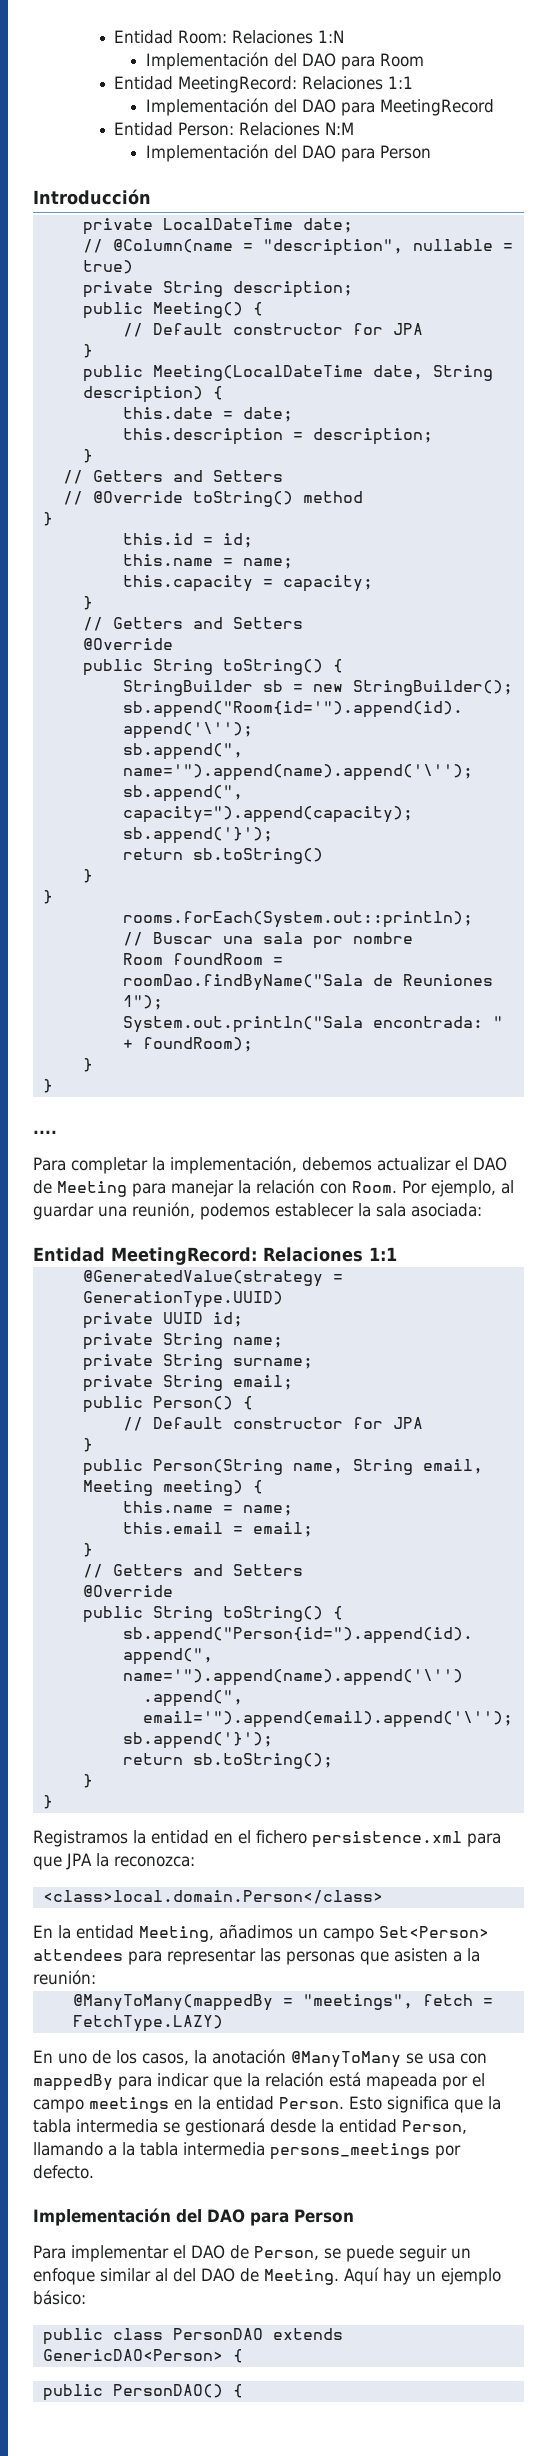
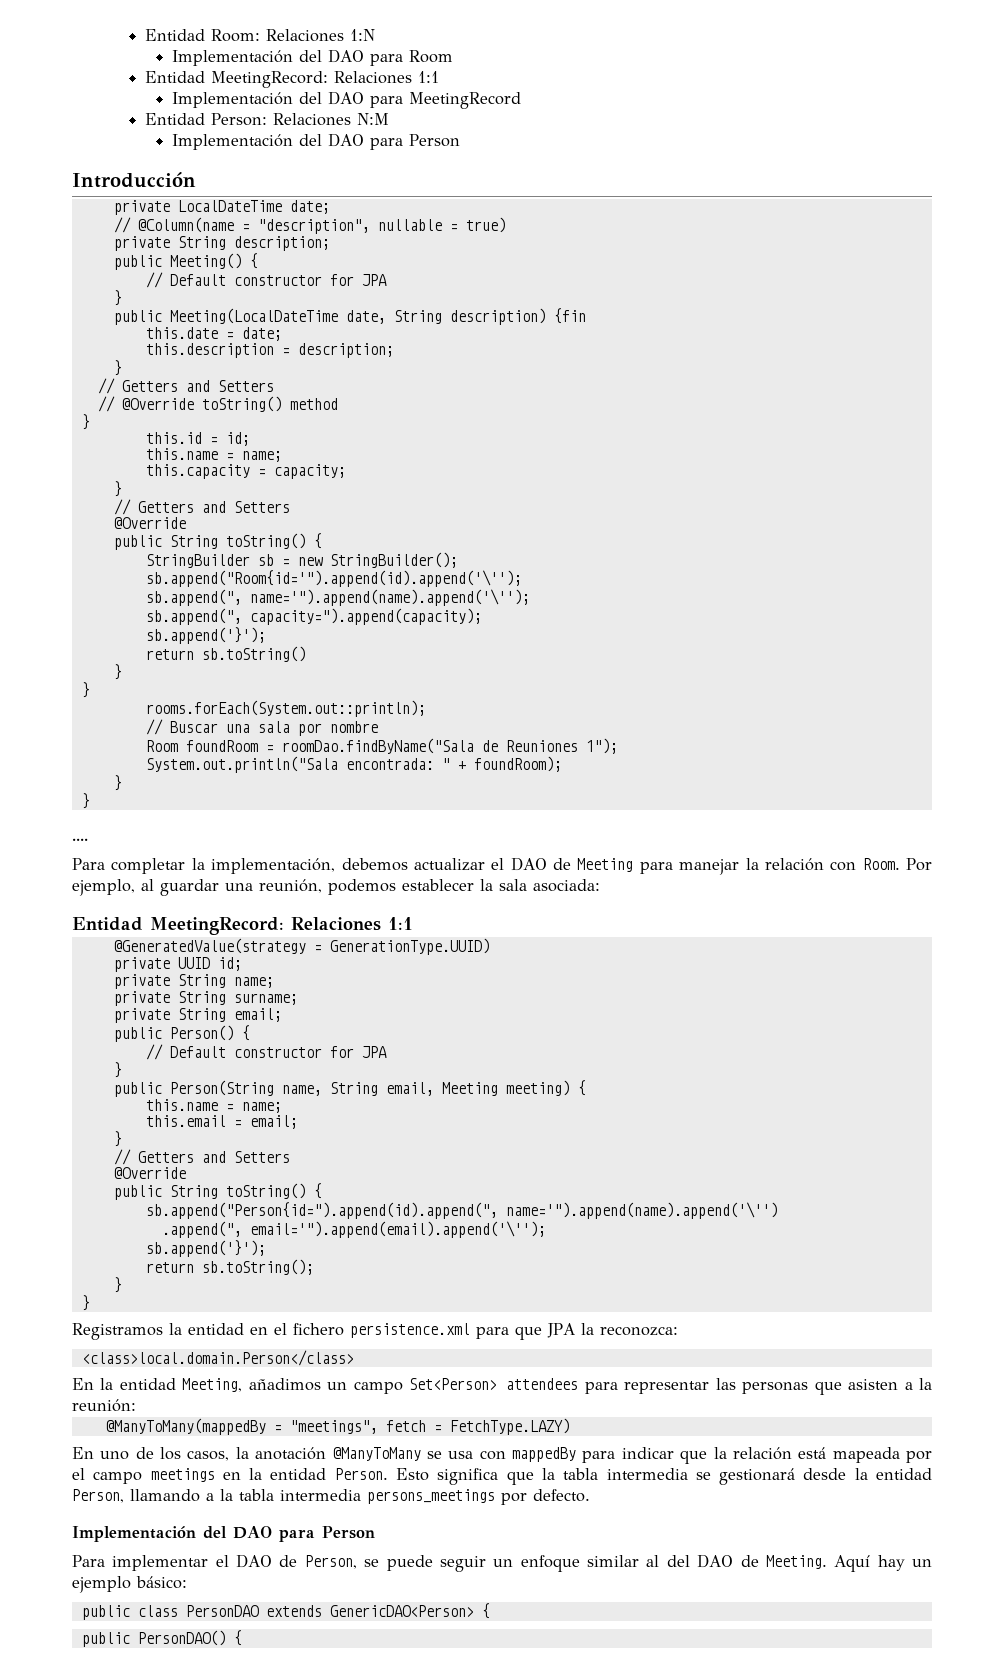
[212,386,223,400] { -> [553,308,586,324] {fin

